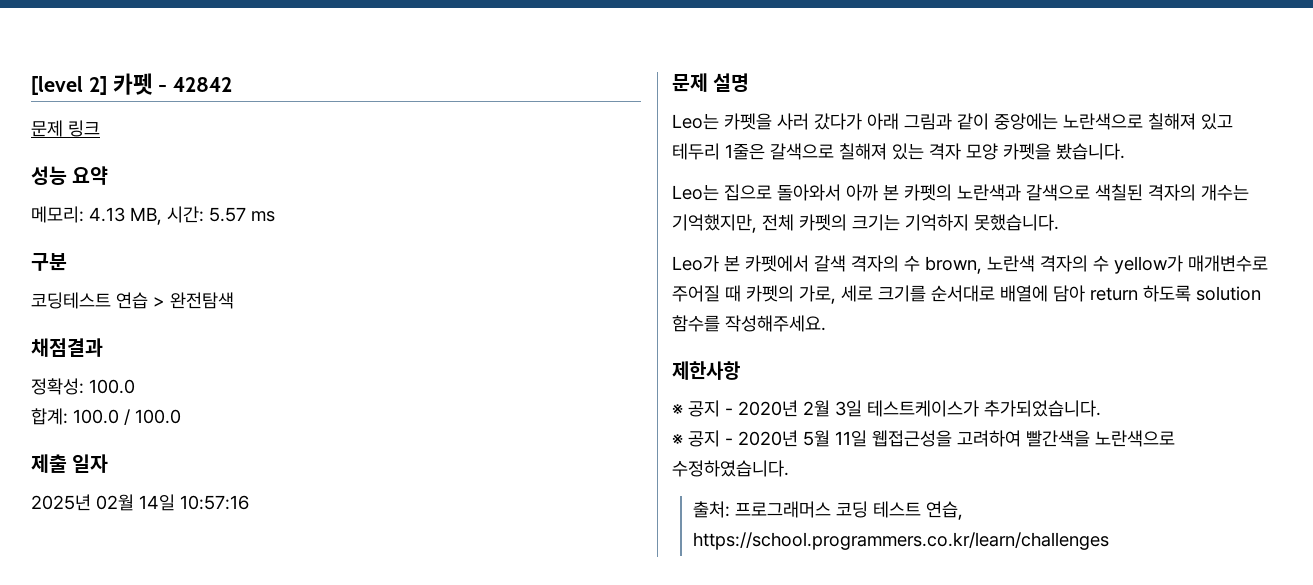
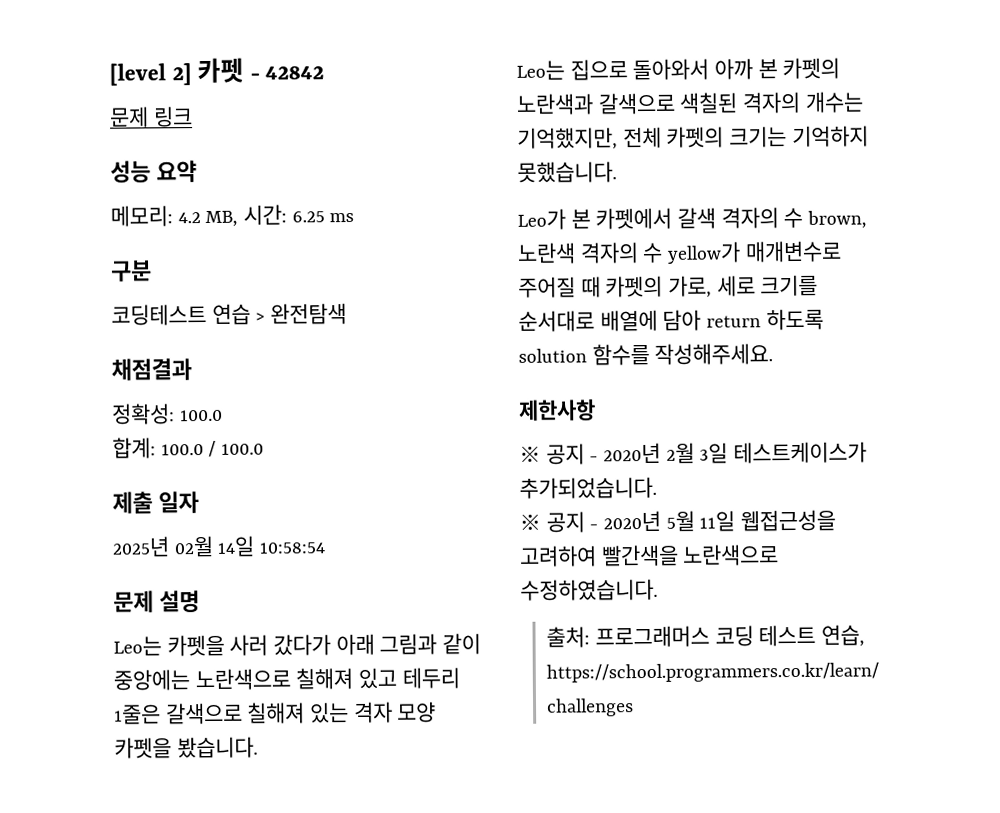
[89,207,125,222] 4.13 -> [177,212,201,224] 4.2
[209,207,246,222] 5.57 -> [291,211,325,223] 6.25
[180,495,249,510] 10:57:16 -> [259,542,326,554] 10:58:54

